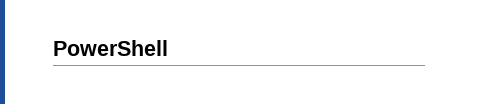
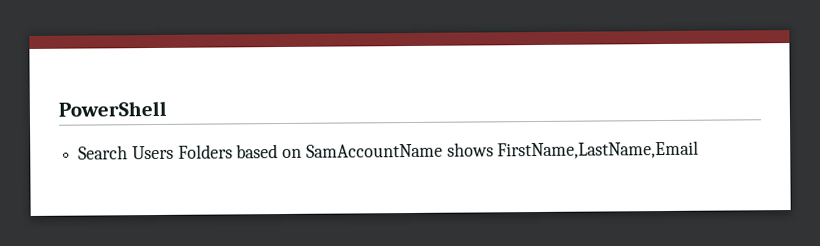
(168, 48) none -> [78,140,700,160] // Search Users Folders based on SamAccountName shows FirstName,LastName,Email

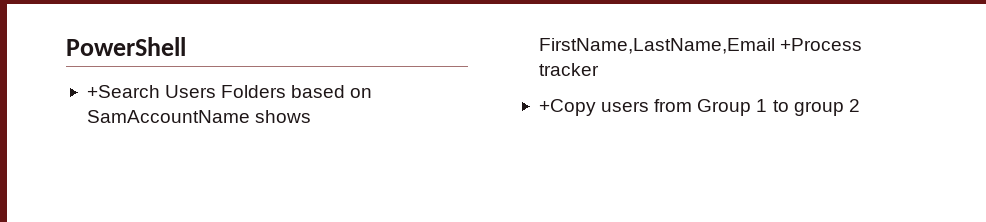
[78,145,129,160] Search -> [86,85,160,98] +Search
(700, 150) none -> [780,38,863,51] [538,63,599,76] [538,99,860,116] +Process tracker // +Copy users from Group 1 to group 2

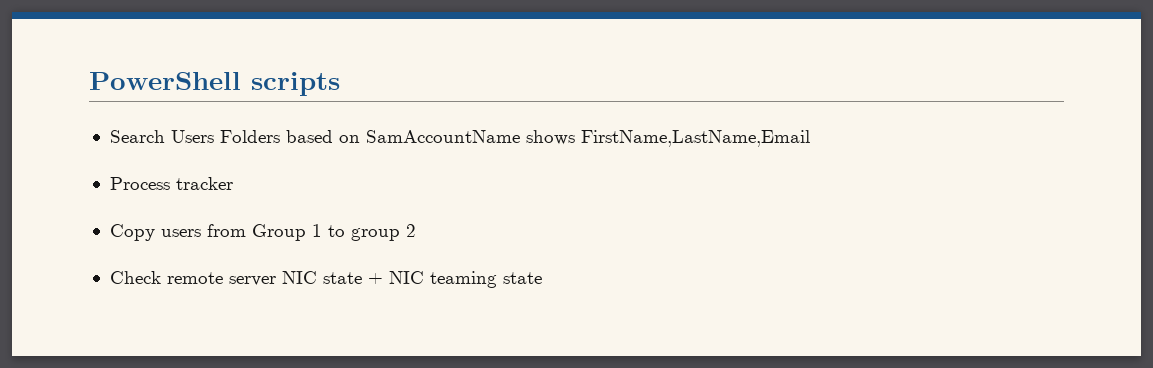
[86,85,160,98] // +Search -> [251,72,340,96] [109,130,165,143] scripts // Search
[780,38,863,51] +Process -> [109,177,170,190] // Process
[538,99,596,116] +Copy -> [109,224,155,241] Copy
(860, 105) none -> [109,271,542,288] // Check remote server NIC state + NIC teaming state

